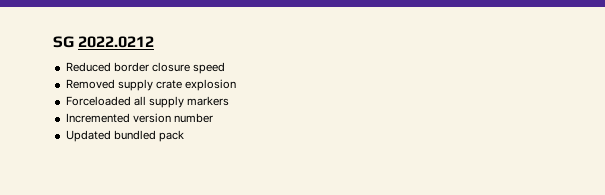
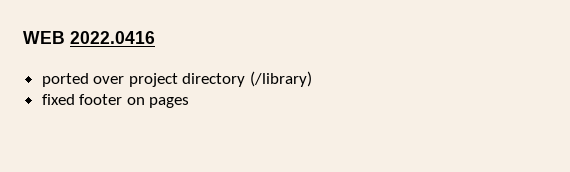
[53,36,155,48] [65,62,225,74] [65,79,236,91] [65,96,229,108] [65,113,213,123] [65,130,184,142] SG 2022.0212 // Reduced border closure speed // Removed supply crate explosion // Forceloaded all supply markers // Incremented version number // Updated bundled pack -> [23,31,155,44] [41,71,313,87] [41,94,190,108] WEB 2022.0416 // ported over project directory (/library) // fixed footer on pages

